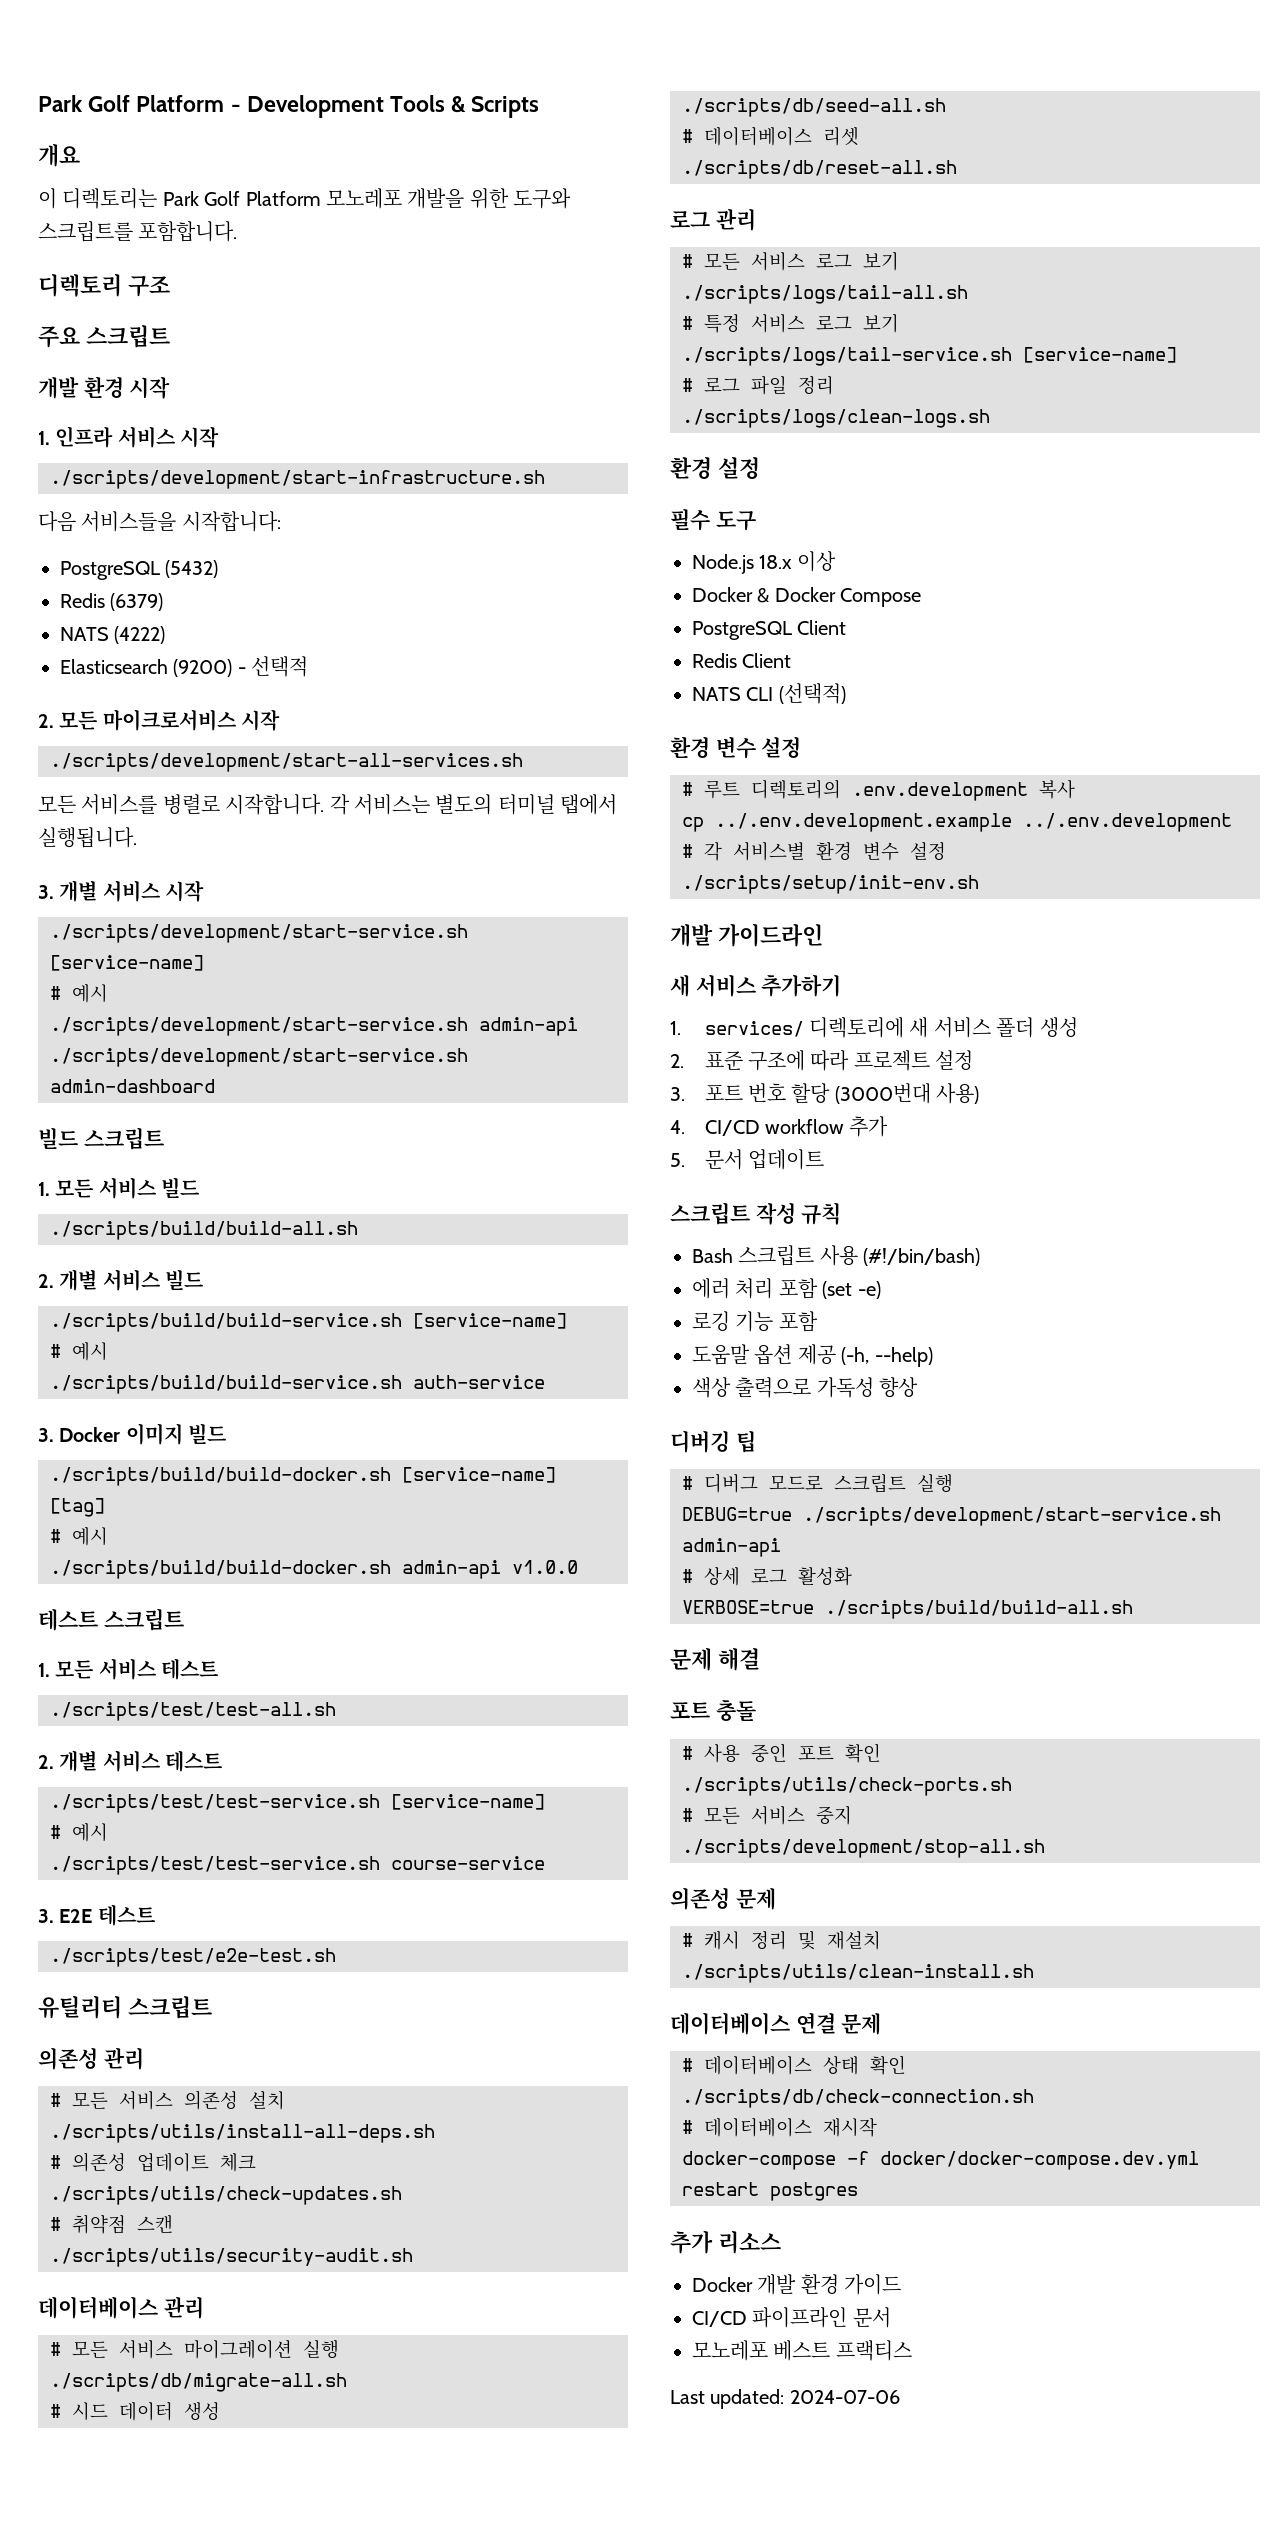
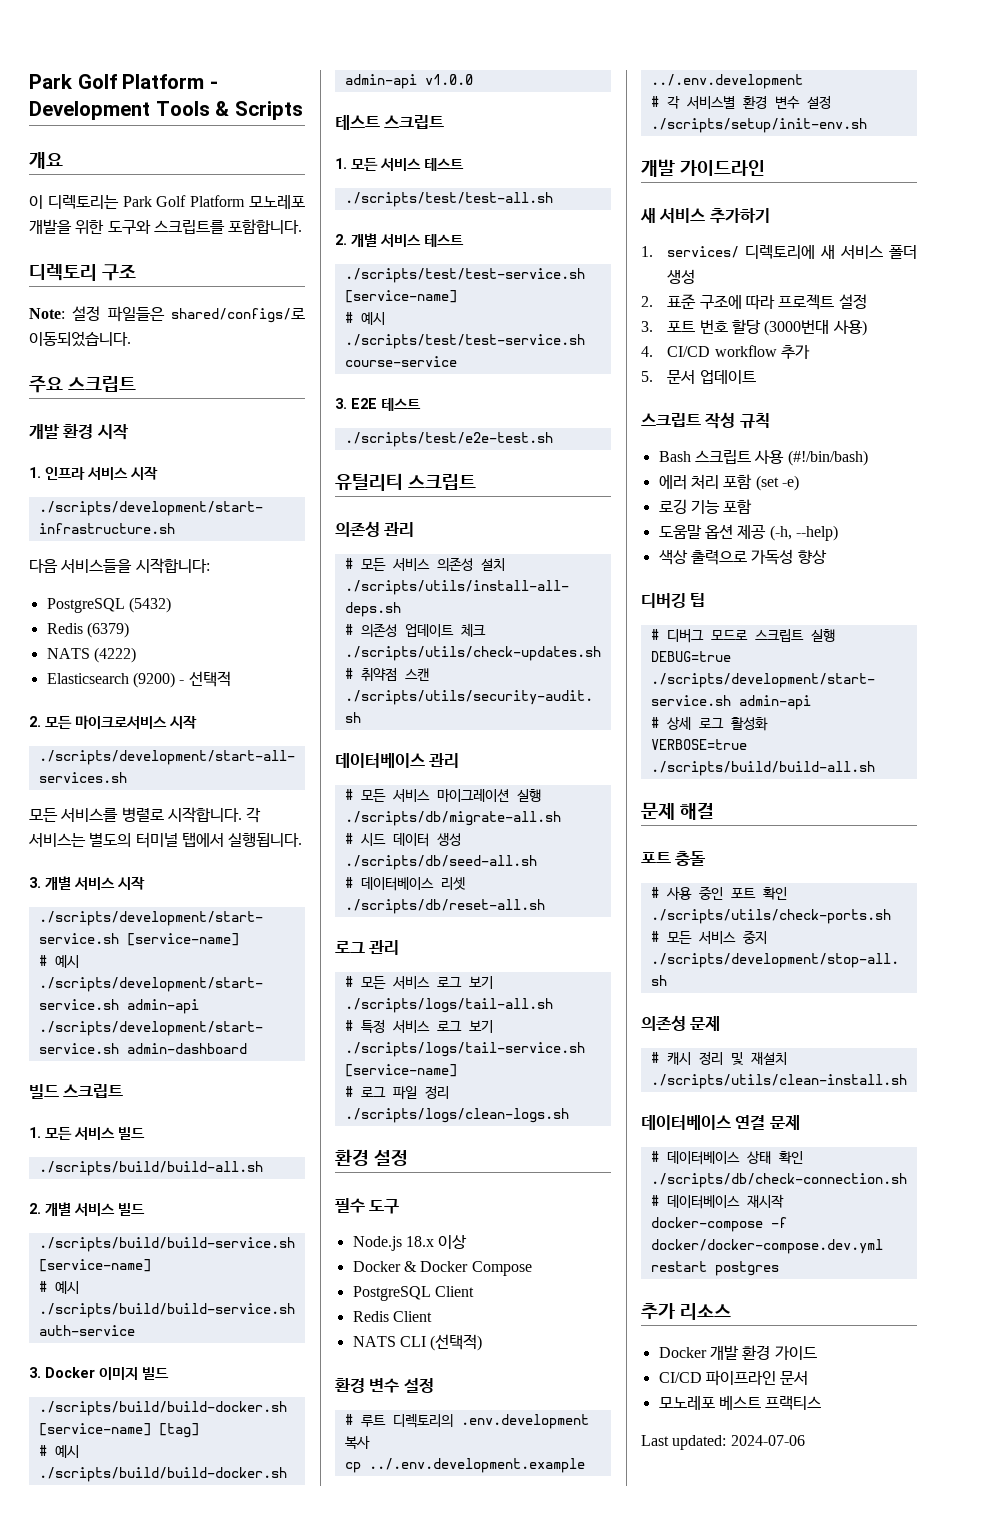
(170, 286) none -> [29,306,305,323] [29,331,131,347] // Note: 설정 파일들은 shared/configs/로 이동되었습니다.

